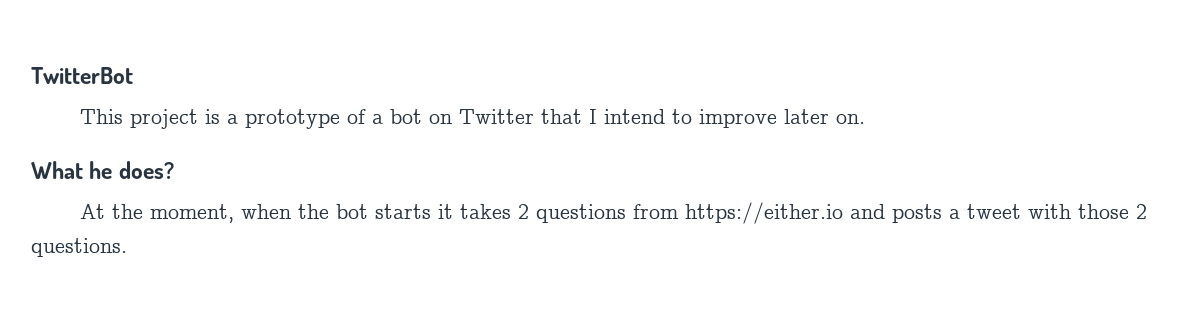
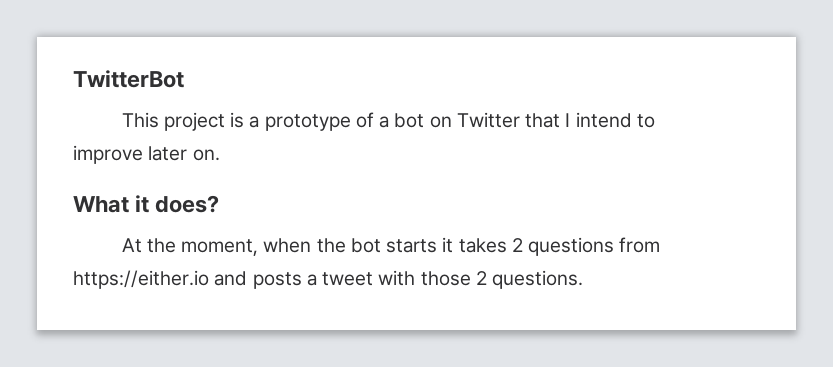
[89,161,113,179] he -> [135,195,150,213] it

